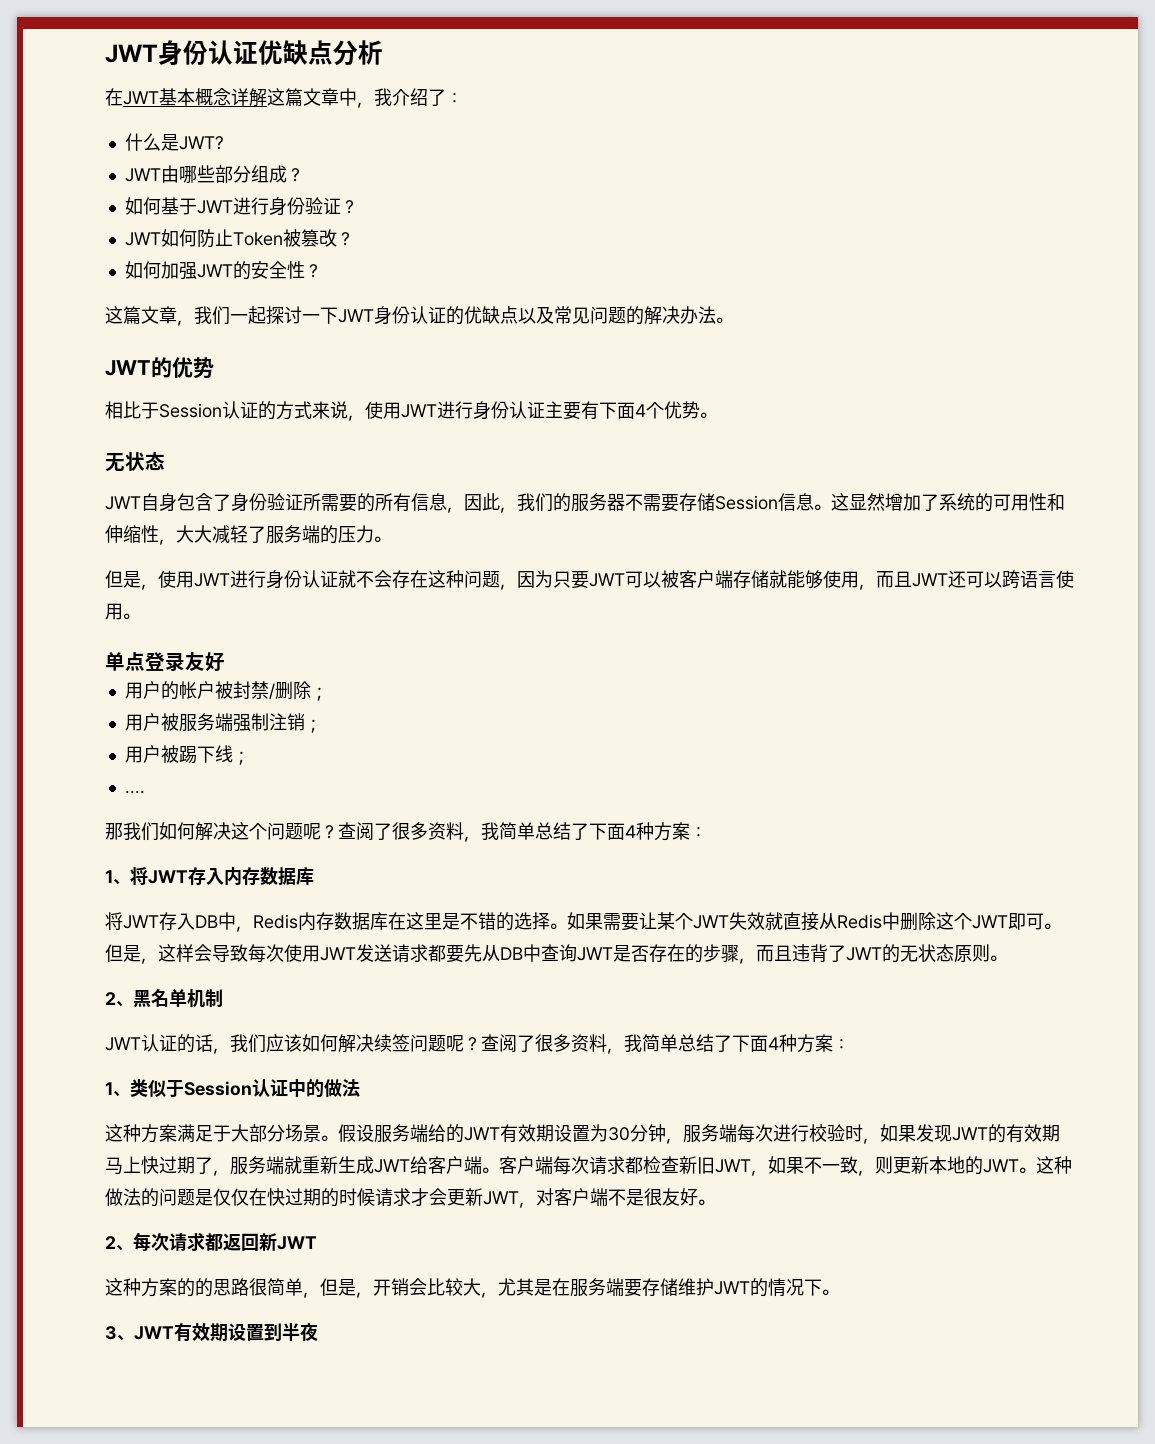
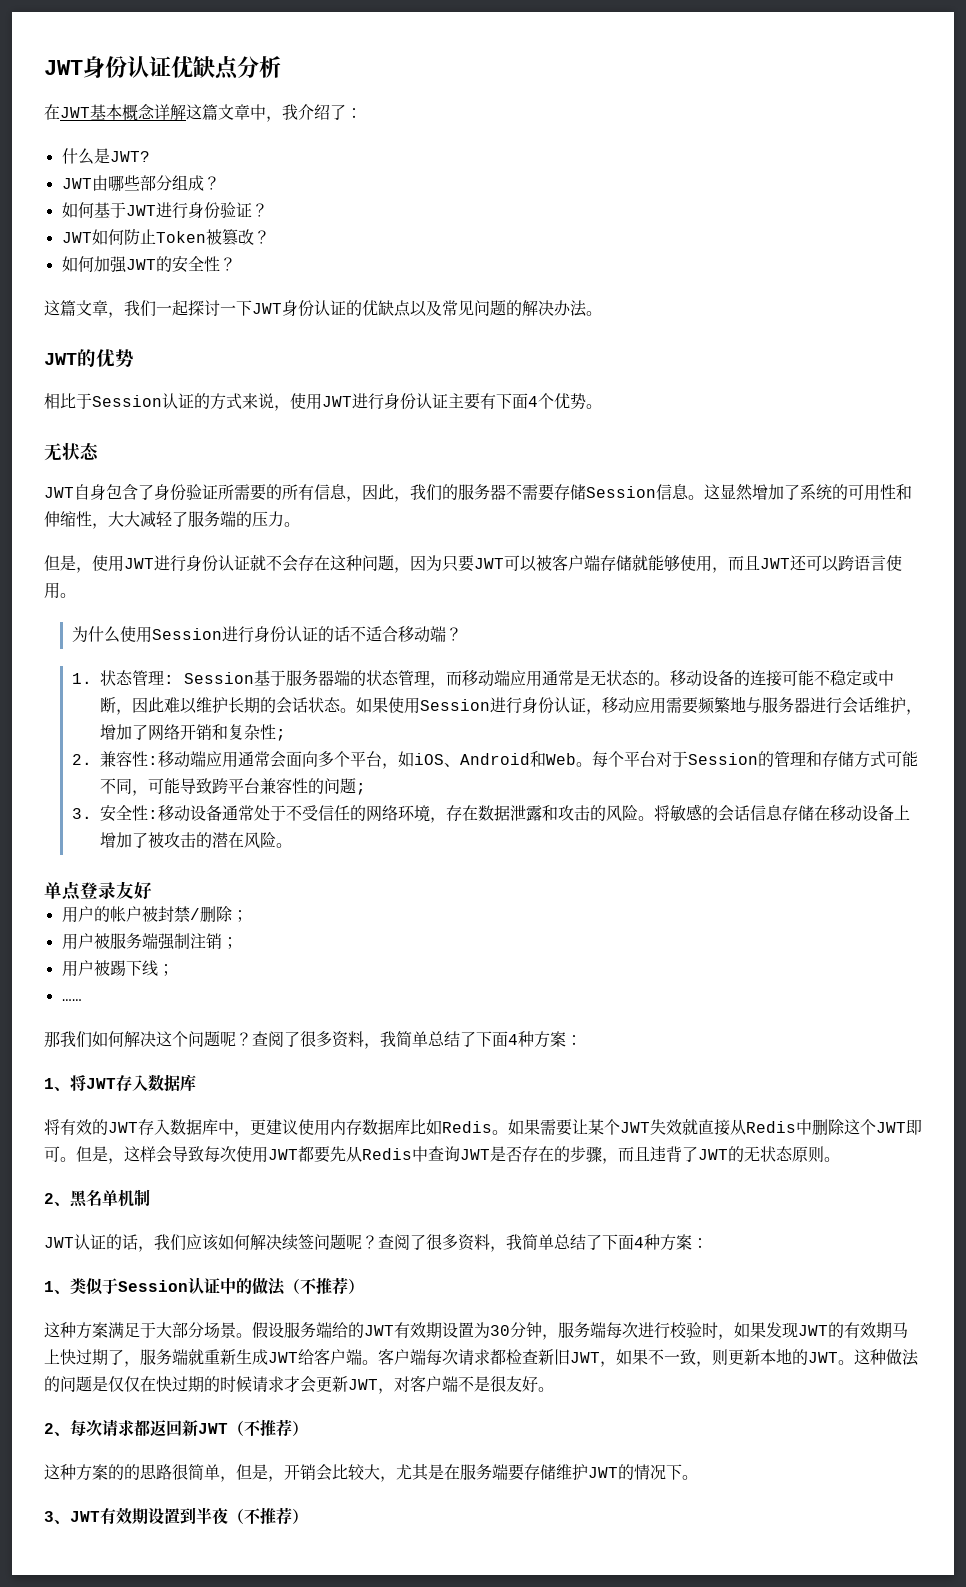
(140, 616) none -> [71,626,462,643] [71,670,894,688] [99,696,922,715] [99,724,286,741] [71,751,918,769] [99,778,366,796] [71,804,910,823] [99,832,292,849] // 为什么使用Session进行身份认证的话不适合移动端？ // 1.状态管理: Session基于服务器端的状态管理，而移动端应用通常是无状态的。移动设备的连接可能不稳定或中断，因此难以维护长期的会话状态。如果使用Session进行身份认证，移动应用需要频繁地与服务器进行会话维护，增加了网络开销和复杂性; // 2.兼容性:移动端应用通常会面向多个平台，如iOS、Android和Web。每个平台对于Session的管理和存储方式可能不同，可能导致跨平台兼容性的问题; // 3.安全性:移动设备通常处于不受信任的网络环境，存在数据泄露和攻击的风险。将敏感的会话信息存储在移动设备上增加了被攻击的潜在风险。
[124,790,145,794] .... -> [61,999,82,1001] ……
[224,867,314,886] [105,912,550,932] 内存数据库 // 将JWT存入DB中，Redis内存数据库在这里是不错的选择 -> [148,1074,196,1092] [44,1119,492,1137] 数据库 // 将有效的JWT存入数据库中，更建议使用内存数据库比如Redis
[356,944,428,963] 发送请求 -> (298, 1154) none
[500,947,523,960] DB -> [362,1148,412,1160] Redis
(360, 1088) none -> [284,1277,364,1294] （不推荐）
(317, 1243) none -> [228,1419,308,1436] （不推荐）
(318, 1332) none -> [228,1507,308,1524] （不推荐）

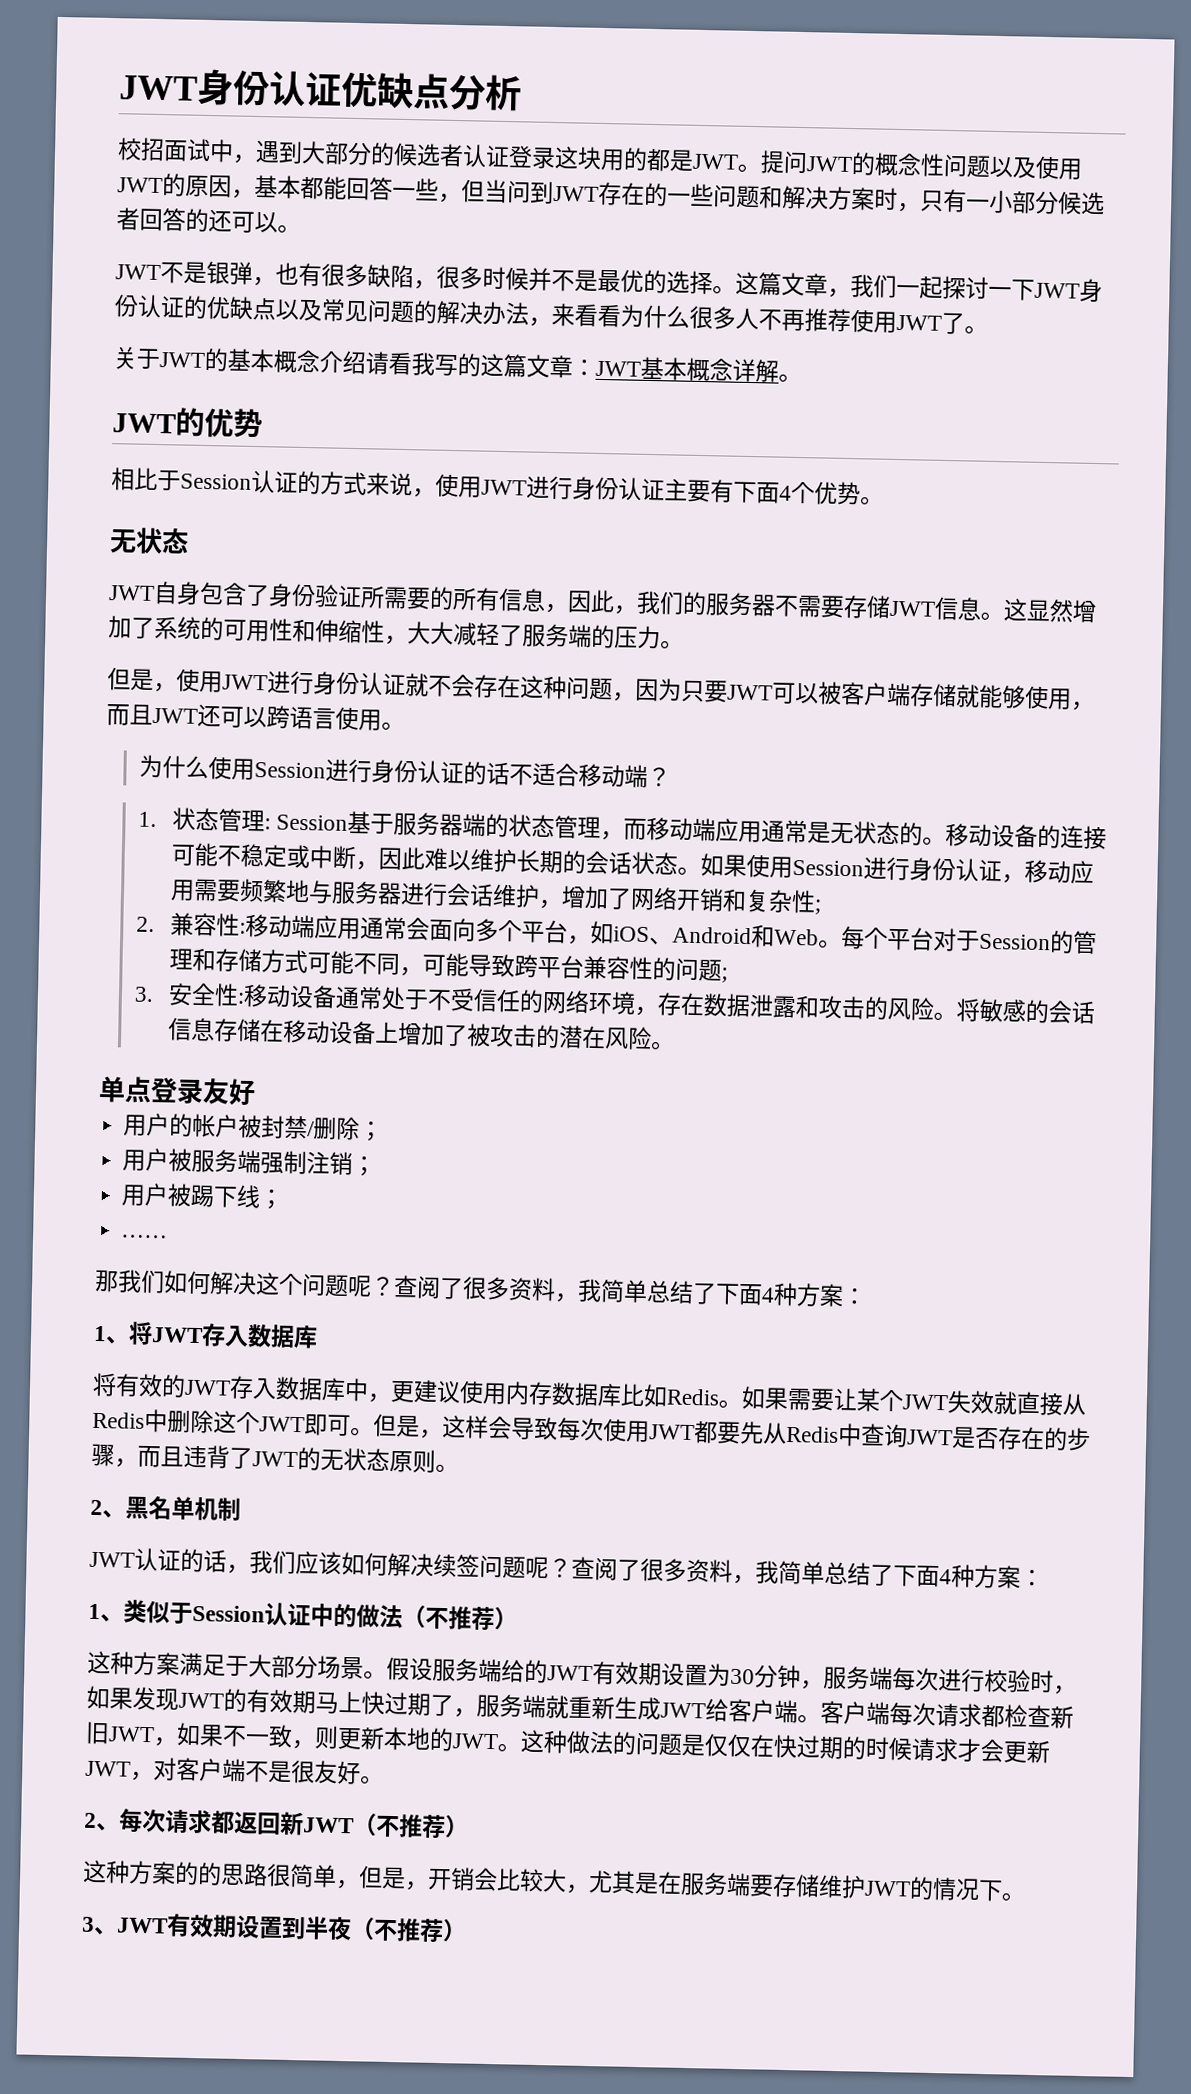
[44,104,362,122] [61,148,150,165] [61,175,220,192] [61,202,268,219] [61,228,270,246] [61,256,236,273] 在JWT基本概念详解这篇文章中，我介绍了： // 什么是JWT? // JWT由哪些部分组成？ // 如何基于JWT进行身份验证？ // JWT如何防止Token被篡改？ // 如何加强JWT的安全性？ // -> [117,137,1083,180] [117,173,1105,216] [116,207,301,234] [115,260,736,295] 校招面试中，遇到大部分的候选者认证登录这块用的都是JWT。提问JWT的概念性问题以及使用JWT的原因，基本都能回答一些，但当问到JWT存在的一些问题和解决方案时，只有一小部分候选者回答的还可以。 // JWT不是银弹，也有很多缺陷，很多时候并不是最优的选择。
(587, 308) none -> [528,302,988,335] [113,346,779,383] ，来看看为什么很多人不再推荐使用JWT了。 // 关于JWT的基本概念介绍请看我写的这篇文章：JWT基本概念详解
[586,486,656,498] Session -> [889,600,936,617] JWT

